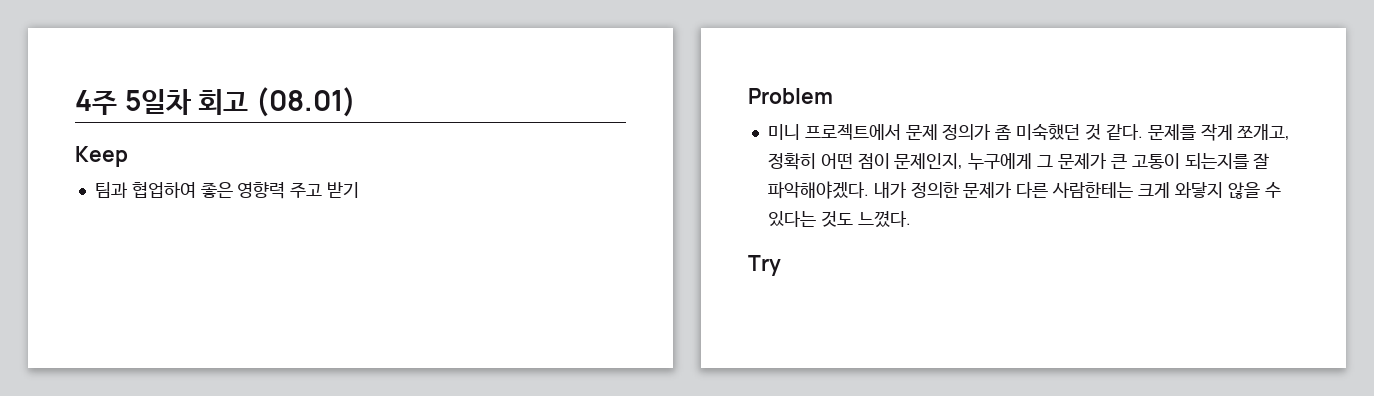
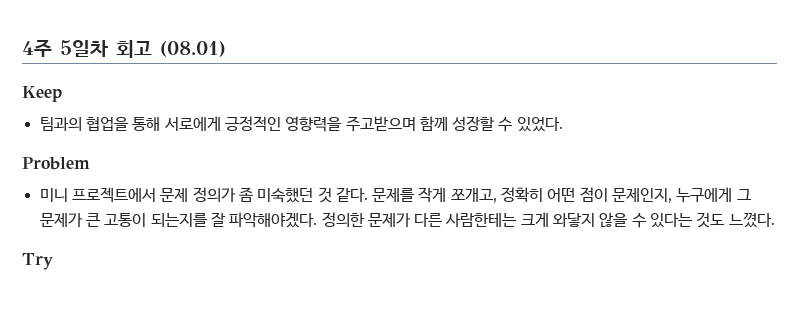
[94,181,360,199] 팀과 협업하여 좋은 영향력 주고 받기 -> [39,116,563,132] 팀과의 협업을 통해 서로에게 긍정적인 영향력을 주고받으며 함께 성장할 수 있었다.
[873,182,907,198] 내가 -> (318, 220) none

